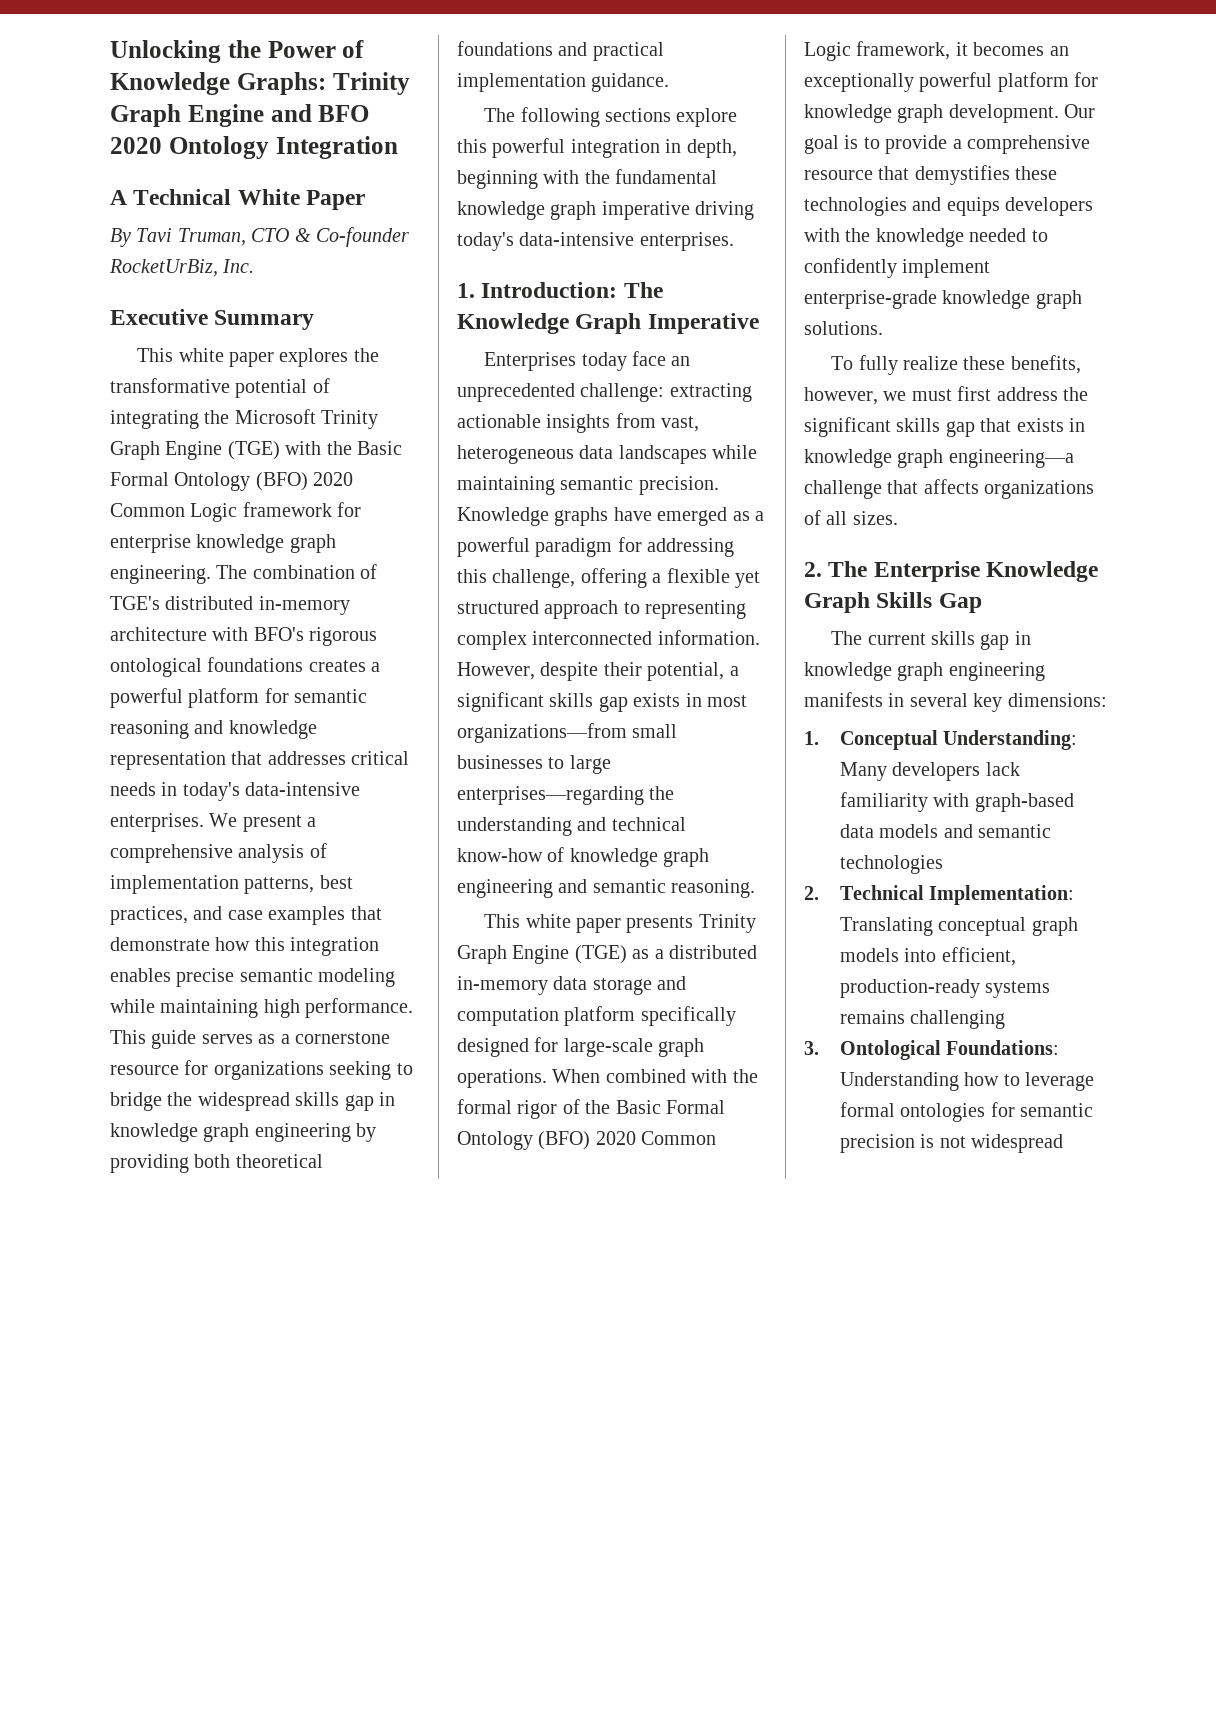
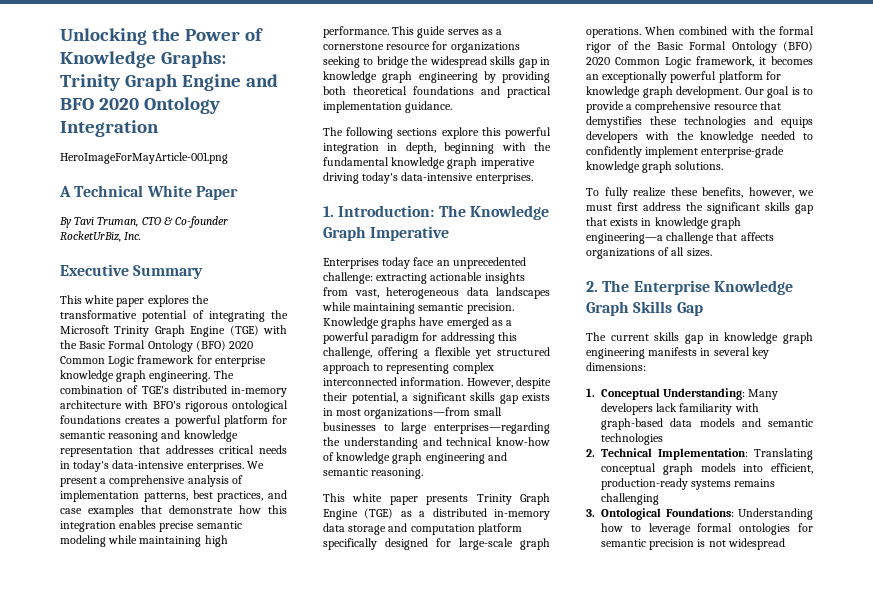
(398, 147) none -> [60,152,228,164] // HeroImageForMayArticle-001.png

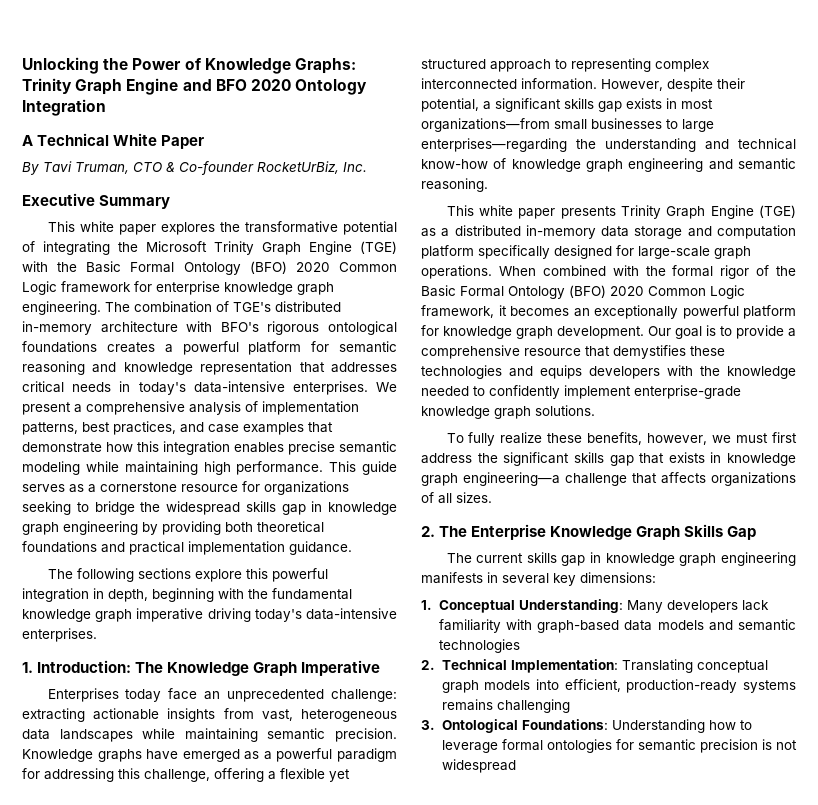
[60,152,228,164] // HeroImageForMayArticle-001.png -> (106, 107) none

